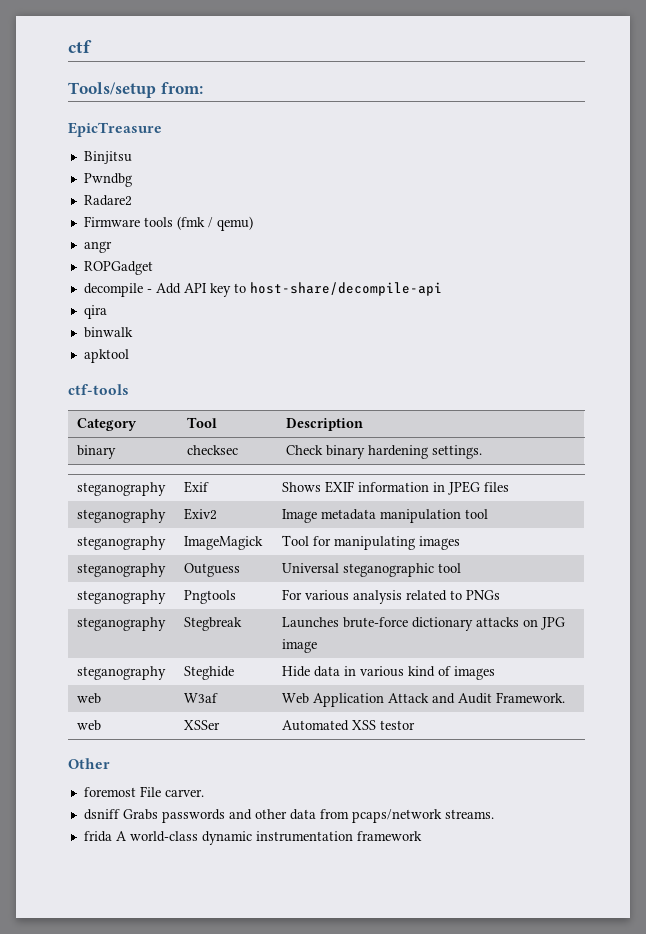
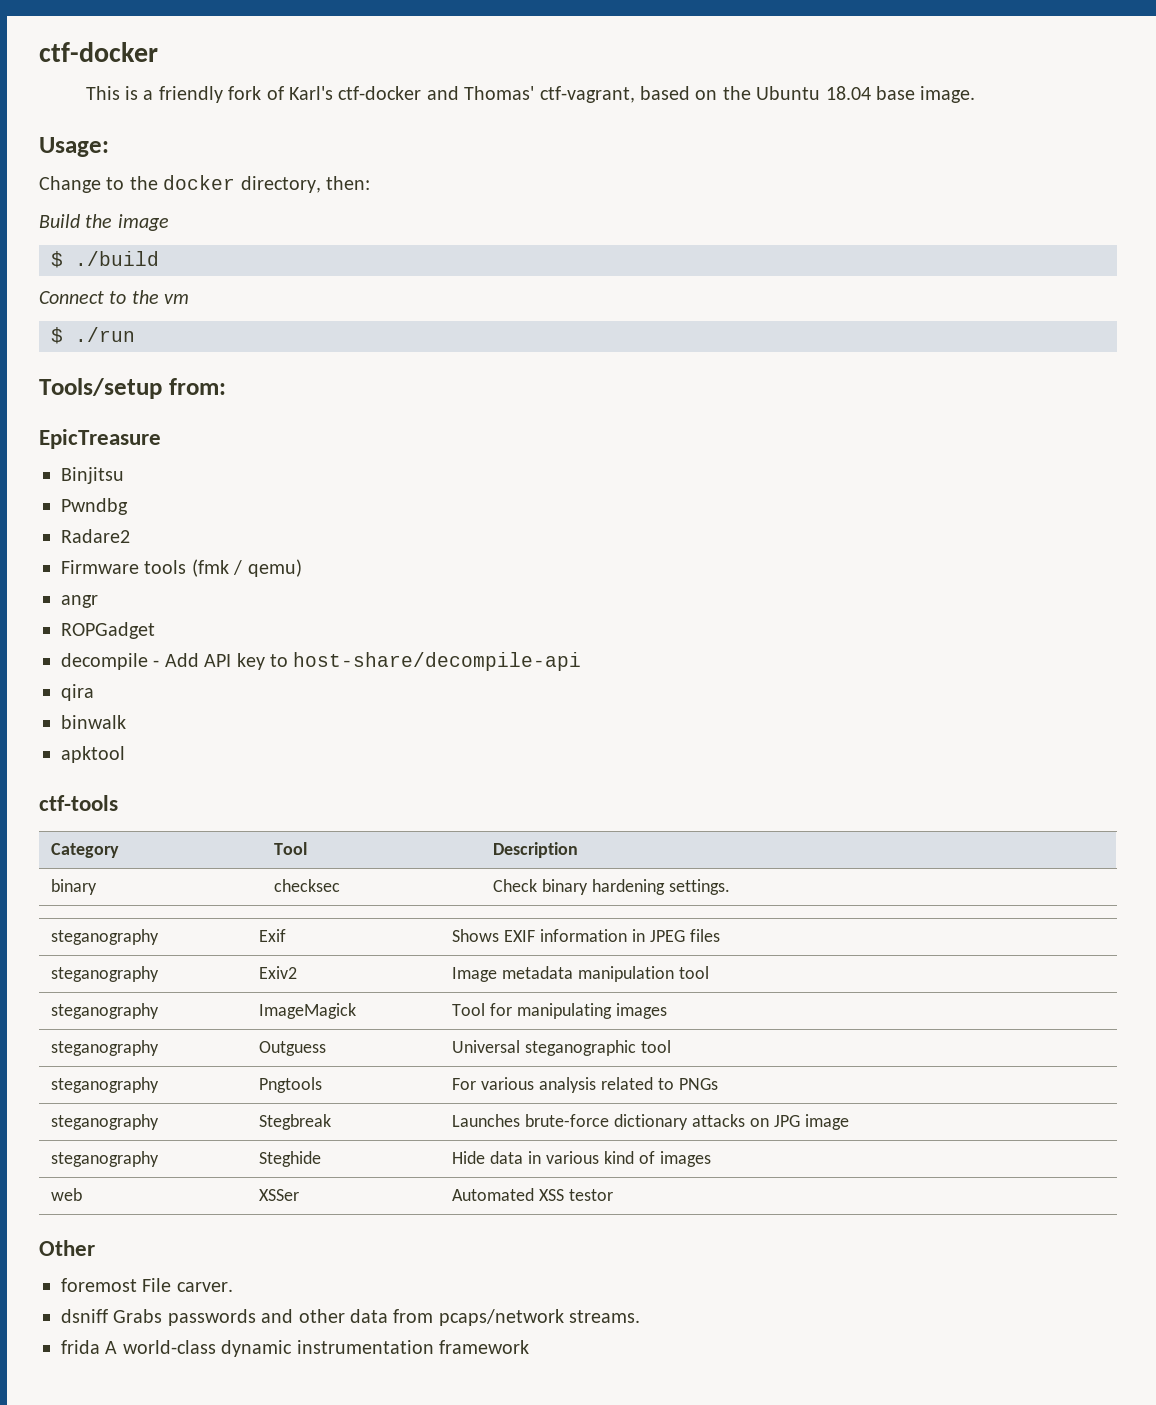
[68,40,92,53] ctf -> [39,42,158,62] [85,86,976,103] [39,137,109,157] [39,175,370,193] [39,214,169,231] [51,251,159,268] [39,290,190,304] [51,327,135,344] ctf-docker // This is a friendly fork of Karl's ctf-docker and Thomas' ctf-vagrant, based on the Ubuntu 18.04 base image. // Usage: // Change to the docker directory, then: // Build the image // $ ./build // Connect to the vm // $ ./run
[77,693,102,704] [184,693,219,703] [282,692,566,707] // web | W3af | Web Application Attack and Audit Framework. -> (711, 1159) none

